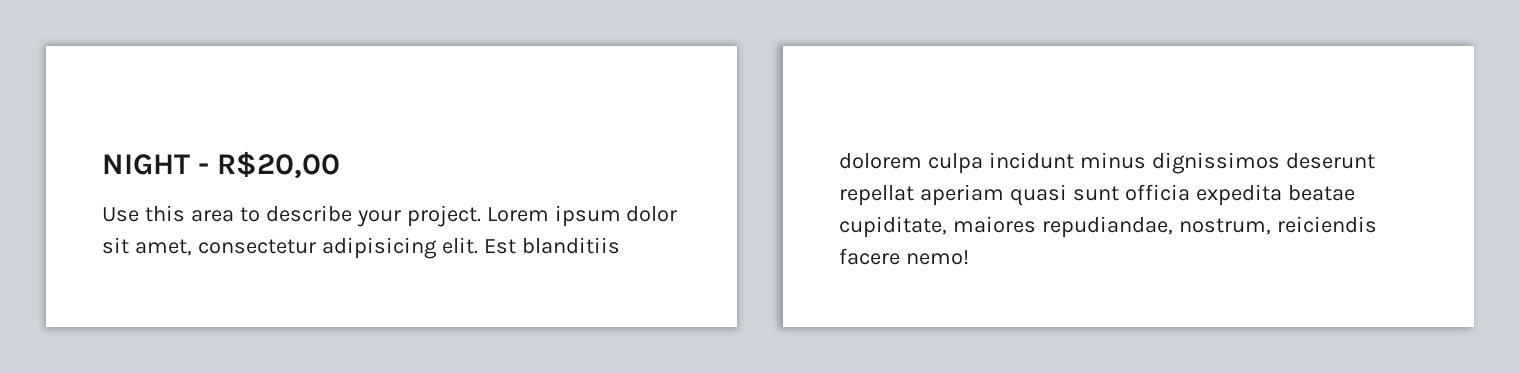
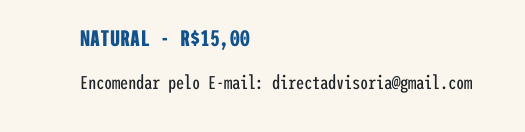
[102,151,341,179] [102,205,678,227] [102,237,620,259] [839,152,1375,174] [839,184,1355,206] [839,216,1377,238] [839,248,969,265] NIGHT - R$20,00 // Use this area to describe your project. Lorem ipsum dolor sit amet, consectetur adipisicing elit. Est blanditiis dolorem culpa incidunt minus dignissimos deserunt repellat aperiam quasi sunt officia expedita beatae cupiditate, maiores repudiandae, nostrum, reiciendis facere nemo! -> [80,30,250,51] [80,74,472,93] NATURAL - R$15,00 // Encomendar pelo E-mail: directadvisoria@gmail.com

